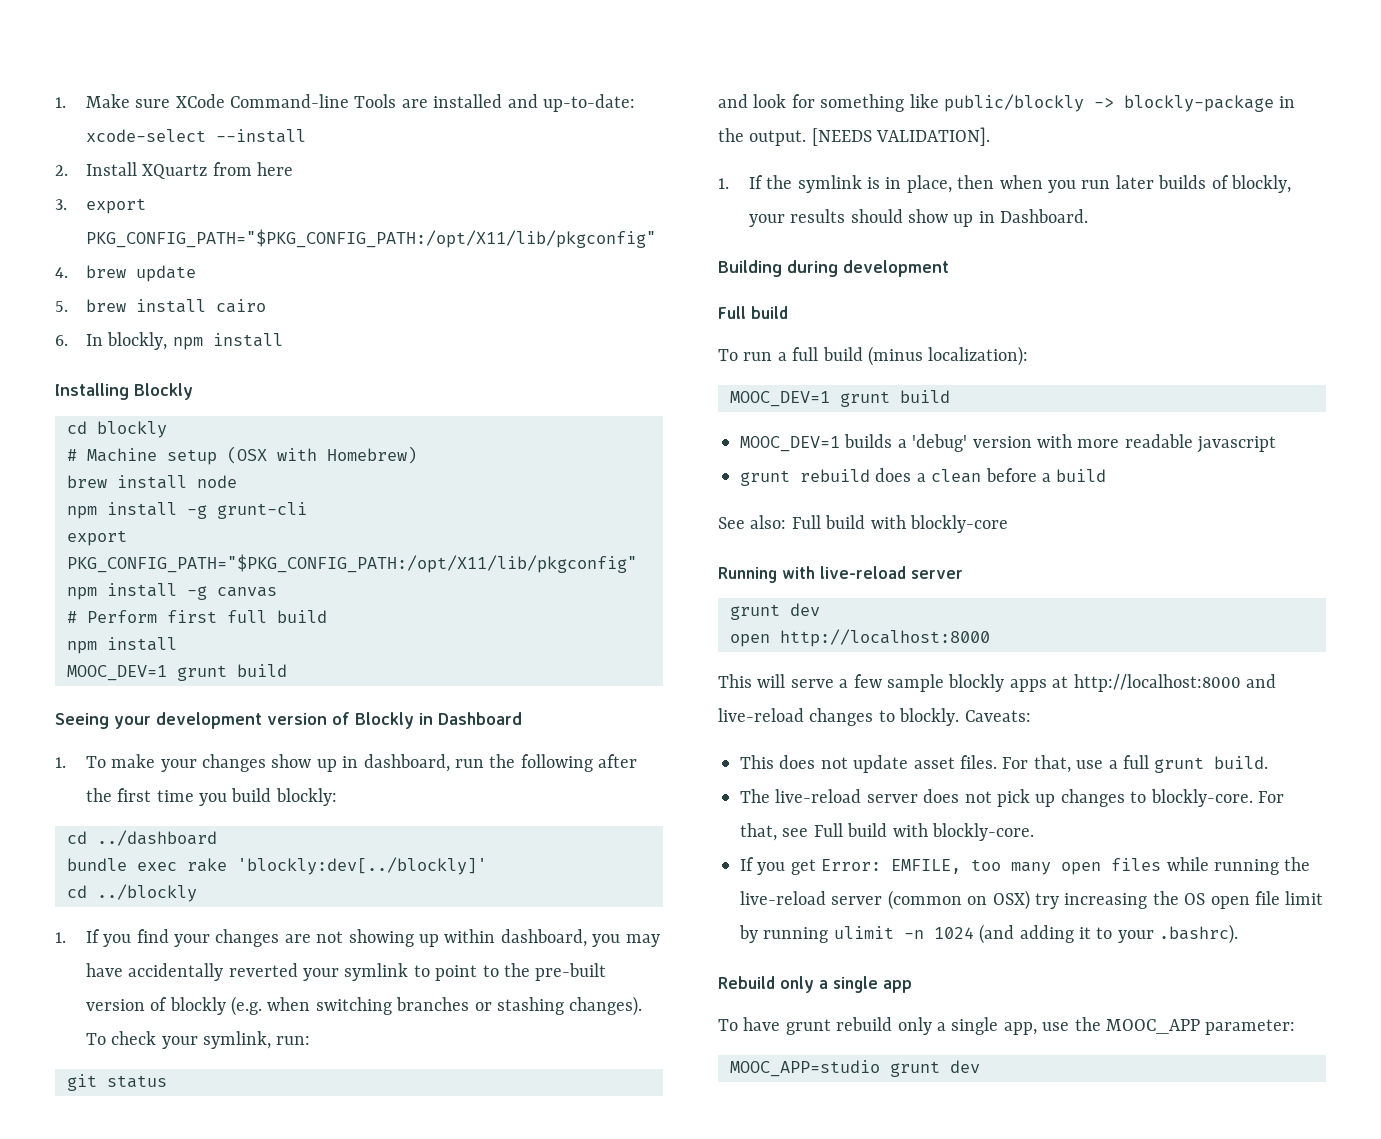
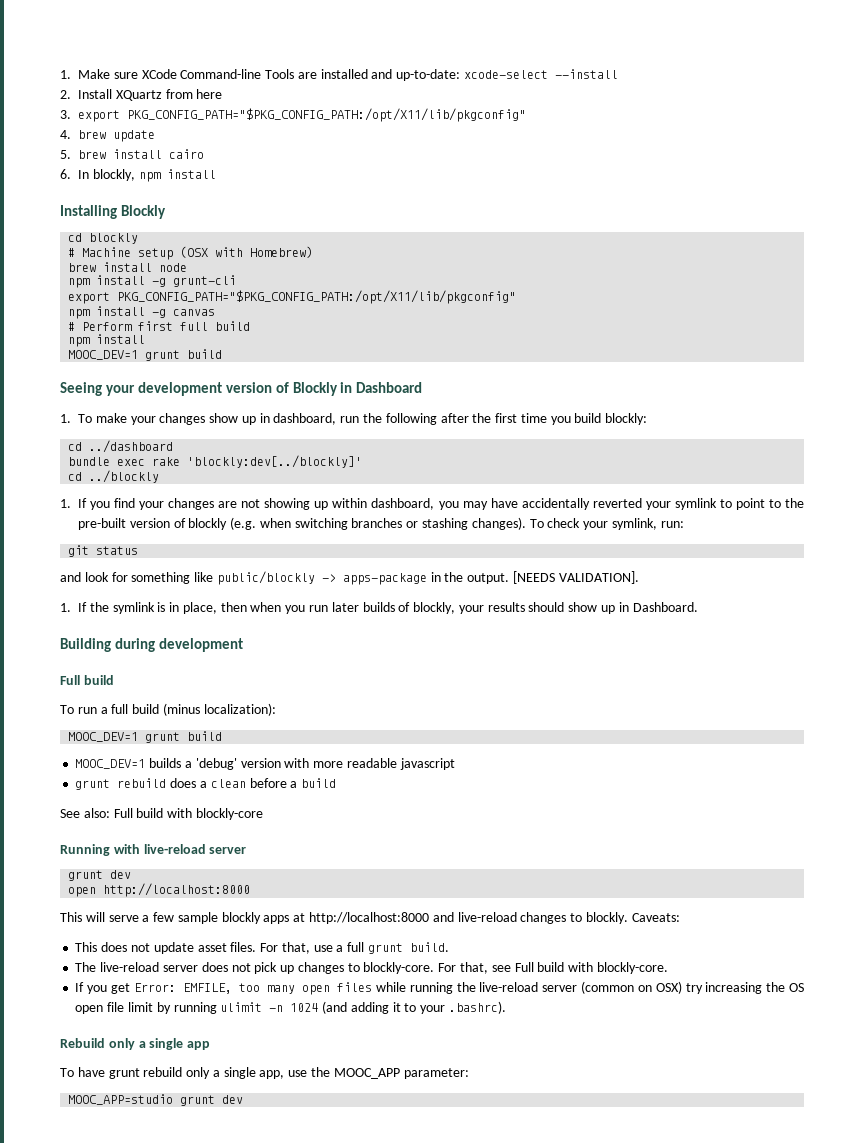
[1124,95,1274,112] blockly-package -> [342,573,427,585] apps-package

